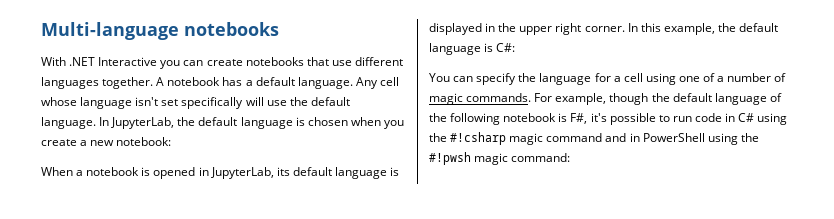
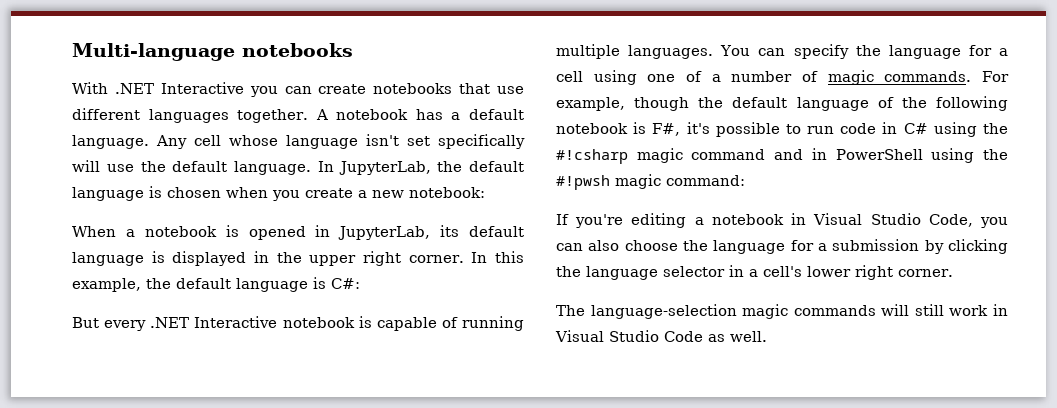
(516, 47) none -> [72,316,524,331] [556,44,714,59] But every .NET Interactive notebook is capable of running multiple languages.
(571, 157) none -> [556,213,1008,228] [556,239,1008,254] [556,265,953,280] [556,304,1008,319] [555,330,767,342] // If you're editing a notebook in Visual Studio Code, you can also choose the language for a submission by clicking the language selector in a cell's lower right corner. // The language-selection magic commands will still work in Visual Studio Code as well.

